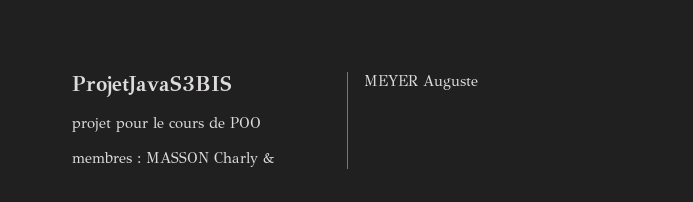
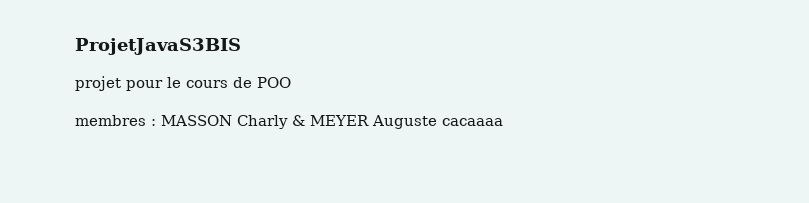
(478, 82) none -> [442,118,503,126] cacaaaa

